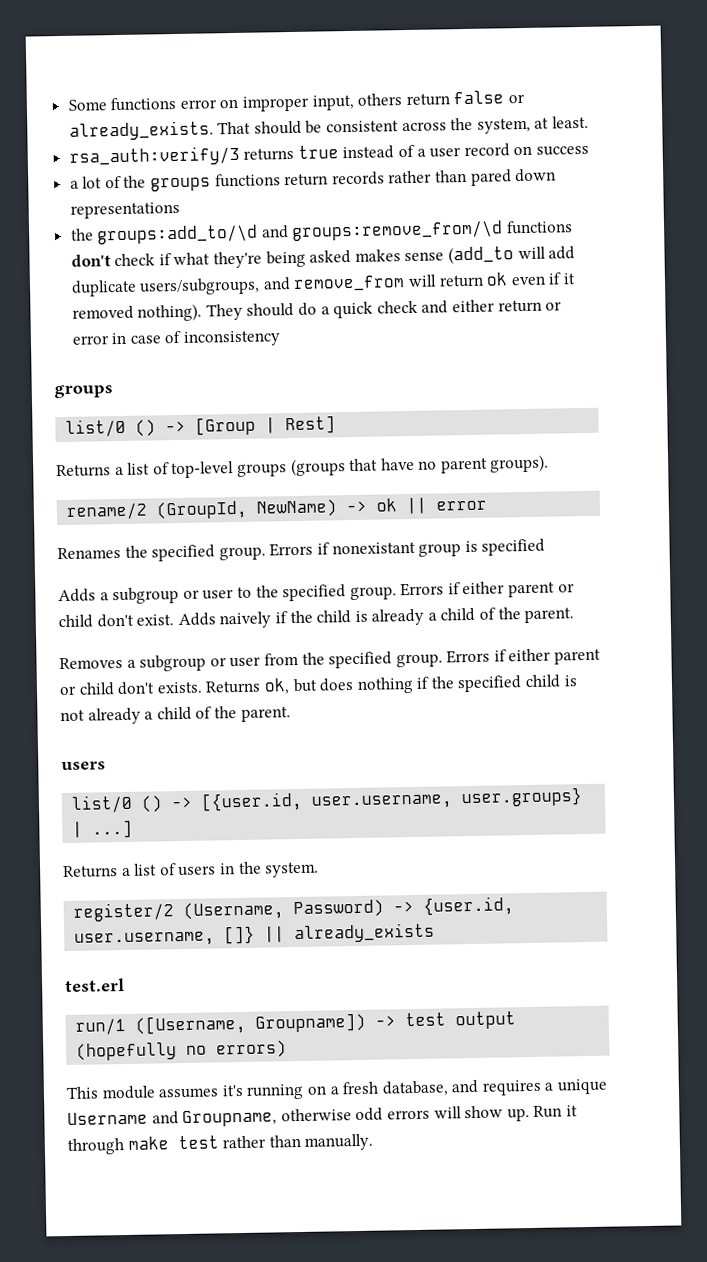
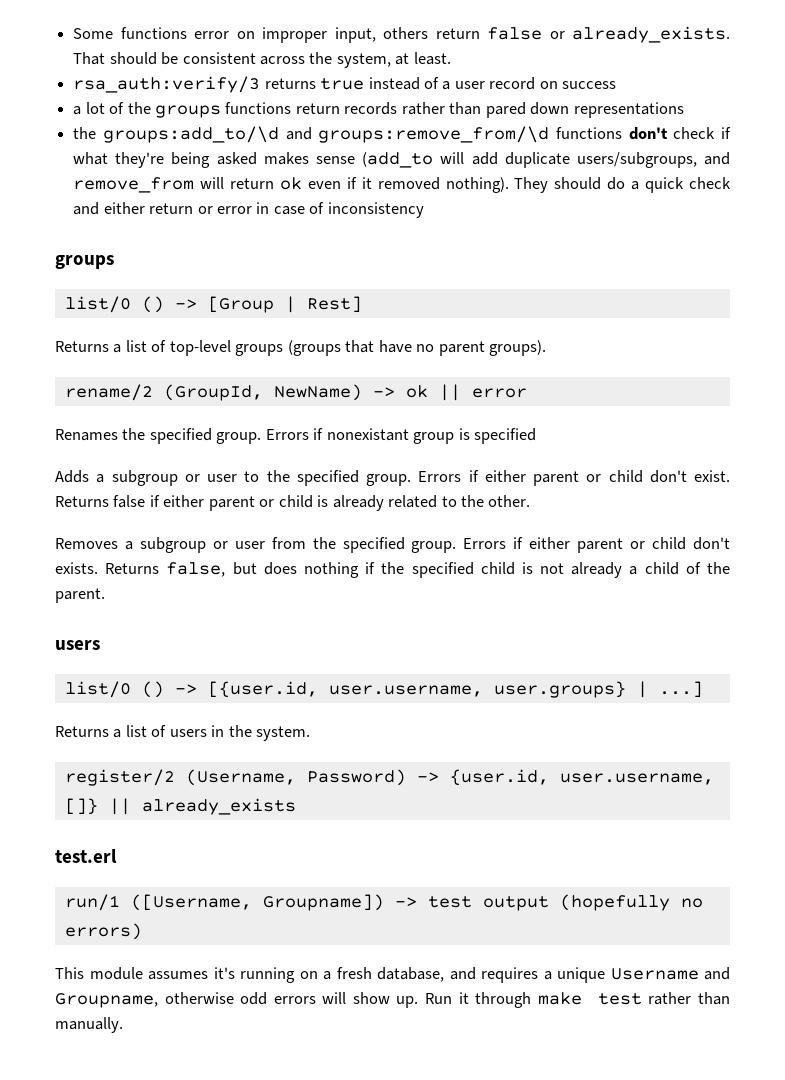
[177,607,575,629] Adds naively if the child is already a child of the parent. -> [55,495,531,511] Returns false if either parent or child is already related to the other.
[263,678,290,695] ok, -> [166,562,226,577] false,

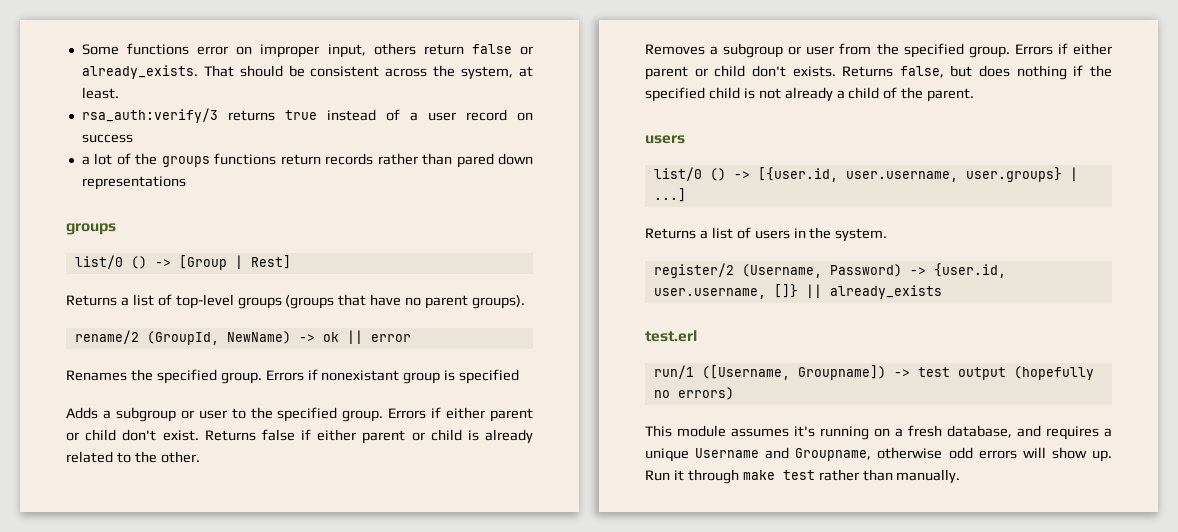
[73,126,732,143] [73,152,730,168] [73,177,732,193] [73,202,424,218] // the groups:add_to/\d and groups:remove_from/\d functions don't check if what they're being asked makes sense (add_to will add duplicate users/subgroups, and remove_from will return ok even if it removed nothing). They should do a quick check and either return or error in case of inconsistency -> (186, 183) none

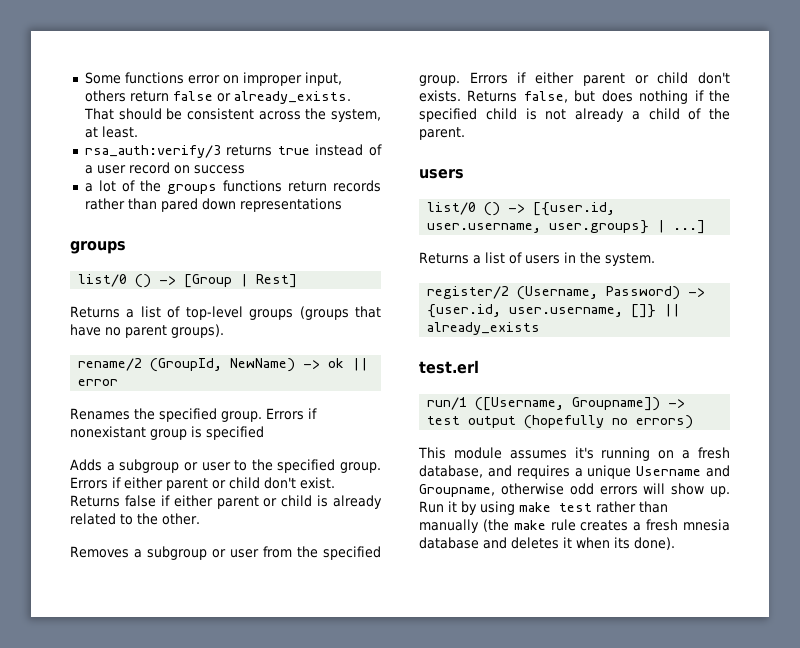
[687,469,739,484] through -> [461,501,515,515] by using
[896,469,961,484] manually. -> [419,519,730,533] [419,537,675,550] manually (the make rule creates a fresh mnesia database and deletes it when its done).

